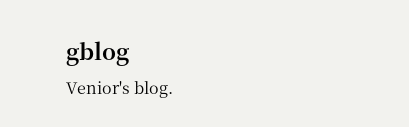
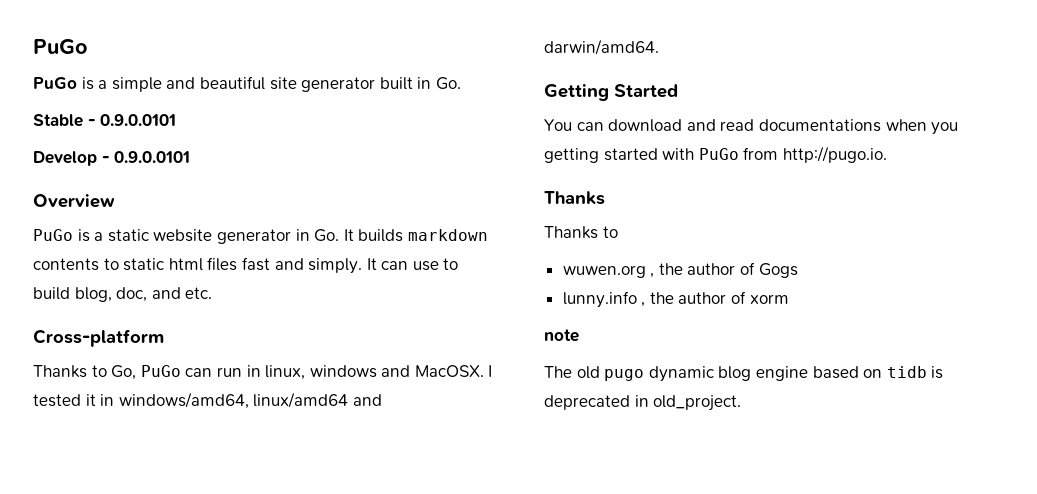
[66,41,129,66] [66,81,174,98] gblog // Venior's blog. -> [33,39,88,54] [33,76,461,92] [33,114,177,127] [33,151,191,166] [33,194,115,208] [33,229,488,244] [33,257,459,274] [33,287,213,302] [33,329,164,347] [33,365,493,380] [33,392,382,409] [544,39,659,55] [544,84,678,101] [544,119,959,135] [544,146,887,163] [544,191,605,205] [544,226,618,239] [562,262,798,278] [562,291,789,308] [544,329,579,342] [544,366,944,382] [544,395,742,411] PuGo // PuGo is a simple and beautiful site generator built in Go. // Stable - 0.9.0.0101 // Develop - 0.9.0.0101 // Overview // PuGo is a static website generator in Go. It builds markdown contents to static html files fast and simply. It can use to build blog, doc, and etc. // Cross-platform // Thanks to Go, PuGo can run in linux, windows and MacOSX. I tested it in windows/amd64, linux/amd64 and darwin/amd64. // Getting Started // You can download and read documentations when you getting started with PuGo from http://pugo.io. // Thanks // Thanks to // wuwen.org , the author of Gogs // lunny.info , the author of xorm // note // The old pugo dynamic blog engine based on tidb is deprecated in old_project.

